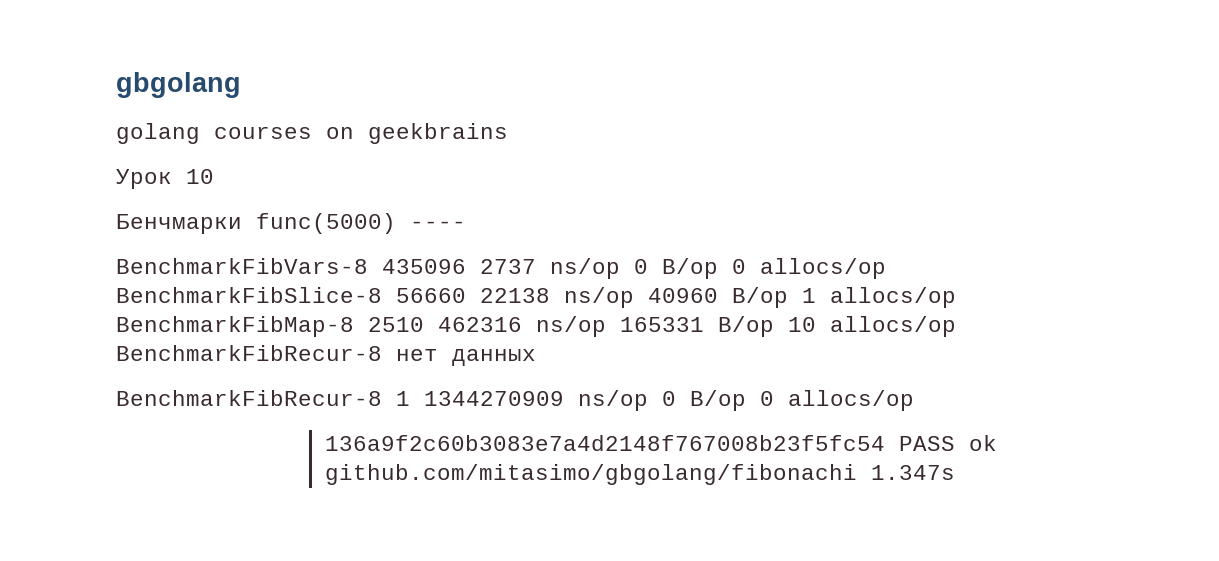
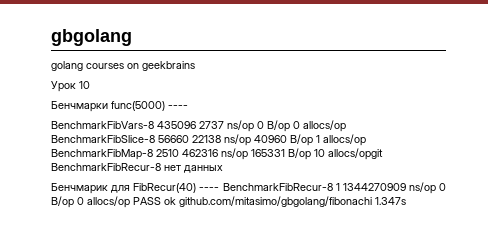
[830,316,956,337] allocs/op -> [328,148,383,160] allocs/opgit
(536, 357) none -> [51,183,220,194] Бенчмарик для FibRecur(40) ----
[324,435,885,451] // 136a9f2c60b3083e7a4d2148f767008b23f5fc54 -> (130, 202) none

